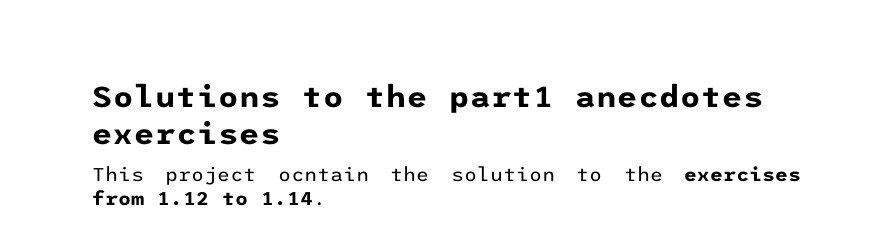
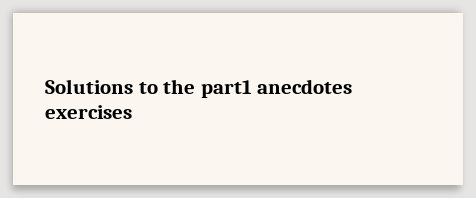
[92,166,802,185] [92,190,326,206] // This project ocntain the solution to the exercises from 1.12 to 1.14. -> (132, 112) none

